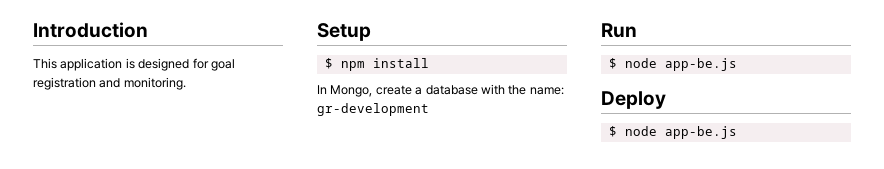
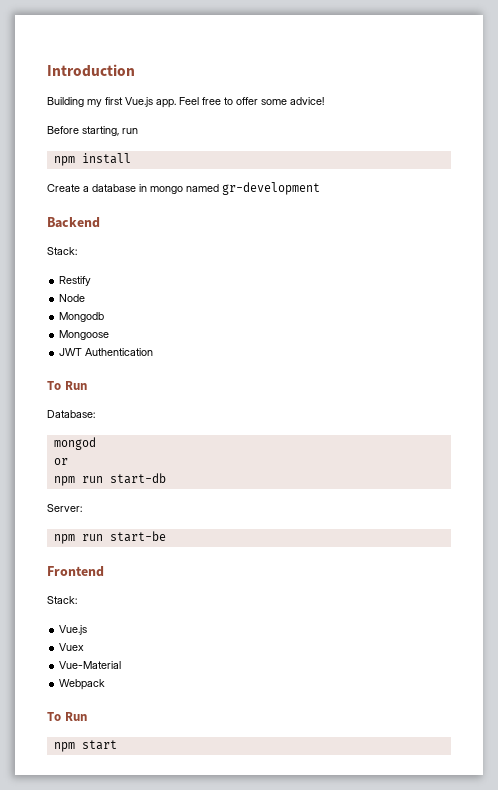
[33,58,235,71] [33,77,186,90] [317,23,371,41] [324,58,429,71] [317,84,564,97] [317,103,429,116] [601,23,637,38] [608,58,737,71] [601,91,666,109] [608,126,737,139] This application is designed for goal registration and monitoring. // Setup // $ npm install // In Mongo, create a database with the name: gr-development // Run // $ node app-be.js // Deploy // $ node app-be.js -> [47,97,324,108] [47,126,138,136] [53,153,131,166] [47,182,320,195] [47,217,100,228] [47,247,77,255] [59,276,92,286] [59,294,86,302] [59,312,105,322] [59,330,110,340] [59,348,154,356] [47,381,87,390] [47,410,95,418] [53,437,96,450] [53,458,68,465] [53,473,166,486] [47,504,82,512] [53,531,166,544] [47,566,104,577] [47,596,77,604] [59,625,88,635] [59,643,85,651] [59,661,122,669] [59,679,106,690] [47,712,87,721] [53,740,117,752] Building my first Vue.js app. Feel free to offer some advice! // Before starting, run // npm install // Create a database in mongo named gr-development // Backend // Stack: // Restify // Node // Mongodb // Mongoose // JWT Authentication // To Run // Database: // mongod // or // npm run start-db // Server: // npm run start-be // Frontend // Stack: // Vue.js // Vuex // Vue-Material // Webpack // To Run // npm start

